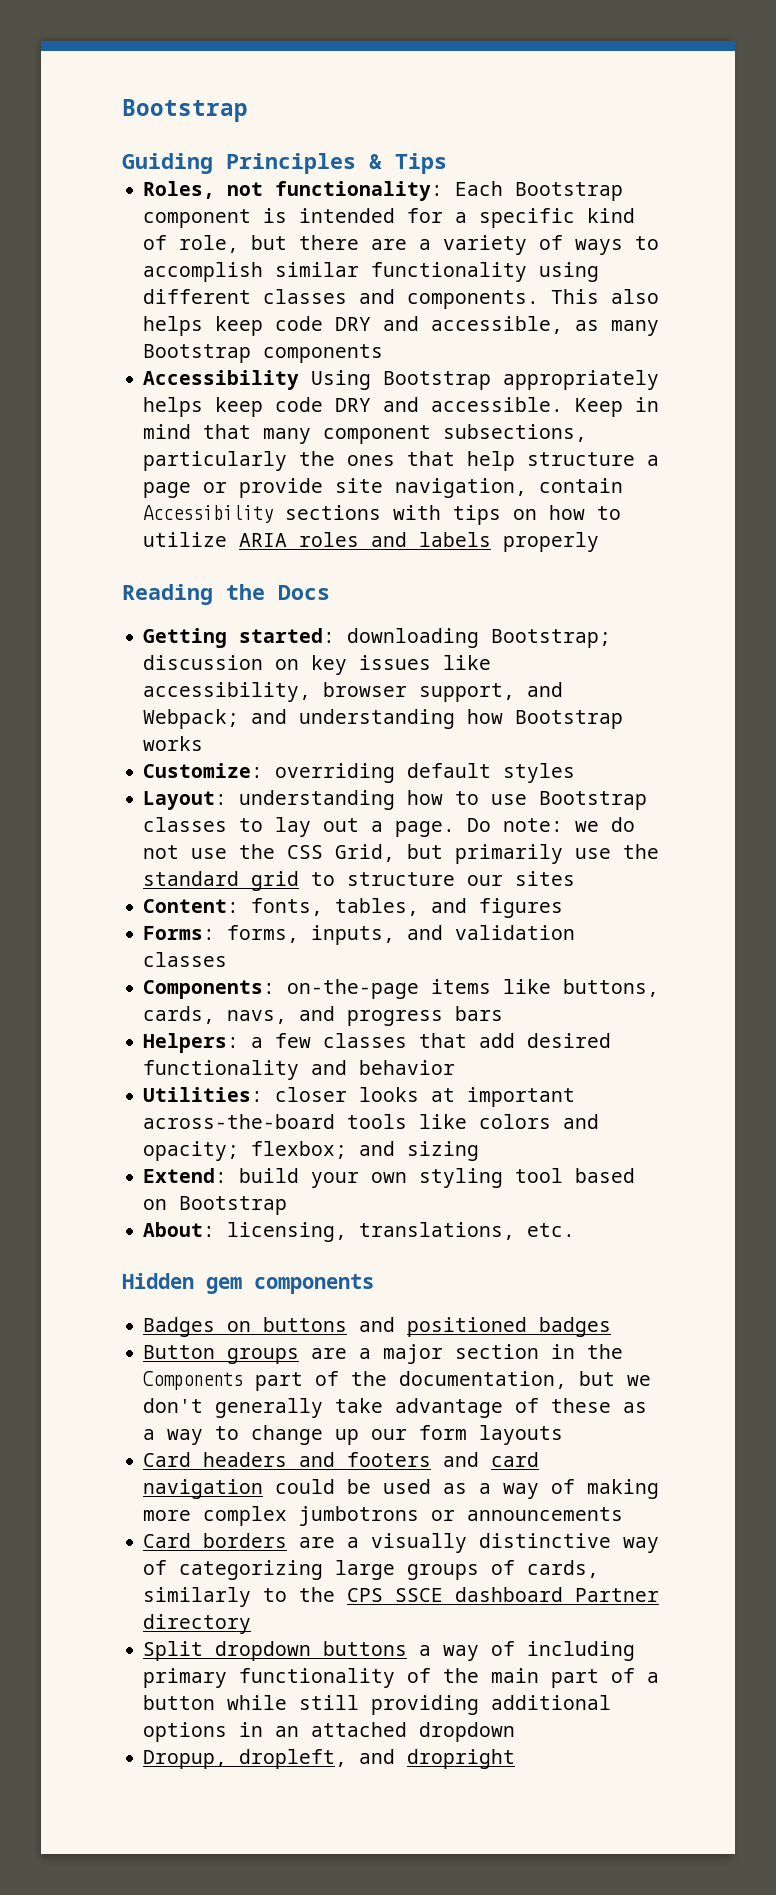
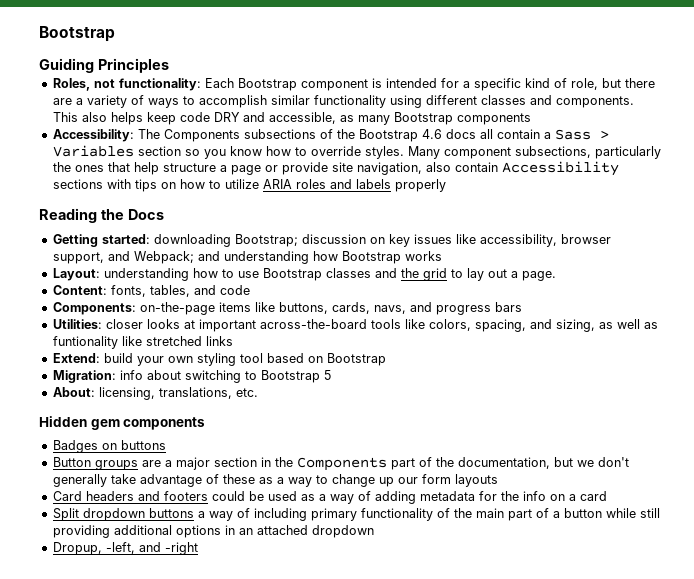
[369,153,447,174] & Tips -> (169, 65) none
[143,370,660,390] [143,397,660,417] [143,424,312,444] Accessibility Using Bootstrap appropriately helps keep code DRY and accessible. Keep in mind that many -> [52,129,609,142] [52,145,440,159] Accessibility: The Components subsections of the Bootstrap 4.6 docs all contain a Sass > Variables section so you know how to override styles. Many
(528, 488) none -> [425,162,451,172] also
[143,763,576,783] // Customize: overriding default styles -> (442, 256) none
(228, 824) none -> [374,268,447,281] and the grid
[467,817,636,832] [143,844,660,864] [143,871,576,891] [143,898,564,918] [143,925,576,945] [143,952,228,967] Do note: we do not use the CSS Grid, but primarily use the standard grid to structure our sites // Content: fonts, tables, and figures // Forms: forms, inputs, and validation classes -> [52,285,250,297] // Content: fonts, tables, and code
[143,1033,612,1053] [143,1060,456,1080] // Helpers: a few classes that add desired functionality and behavior -> (522, 307) none
[479,1114,600,1129] [143,1141,480,1161] colors and opacity; flexbox; and sizing -> [428,319,658,332] [52,336,233,349] colors, spacing, and sizing, as well as funtionality like stretched links
(288, 1205) none -> [52,370,331,383] // Migration: info about switching to Bootstrap 5
[359,1317,612,1337] and positioned badges -> (166, 445) none
[443,1452,540,1467] [143,1479,264,1499] and card navigation -> (208, 496) none
[587,1479,660,1499] [143,1506,624,1526] [143,1533,660,1553] [143,1560,600,1580] [143,1587,660,1607] [143,1614,252,1634] making more complex jumbotrons or announcements // Card borders are a visually distinctive way of categorizing large groups of cards, similarly to the CPS SSCE dashboard Partner directory -> [374,491,607,504] adding metadata for the info on a card
[239,1749,516,1769] dropleft, and dropright -> [105,542,198,555] -left, and -right

